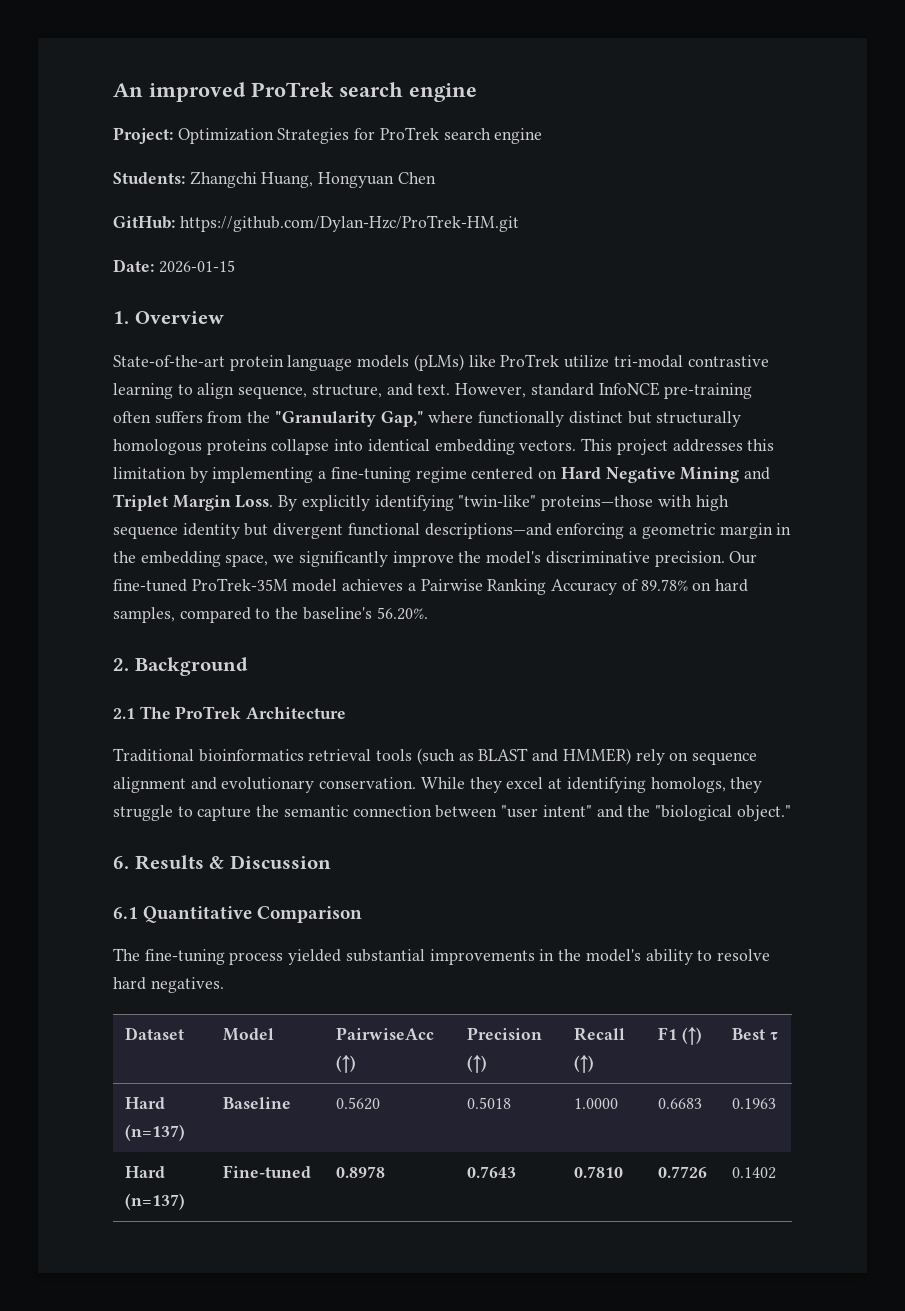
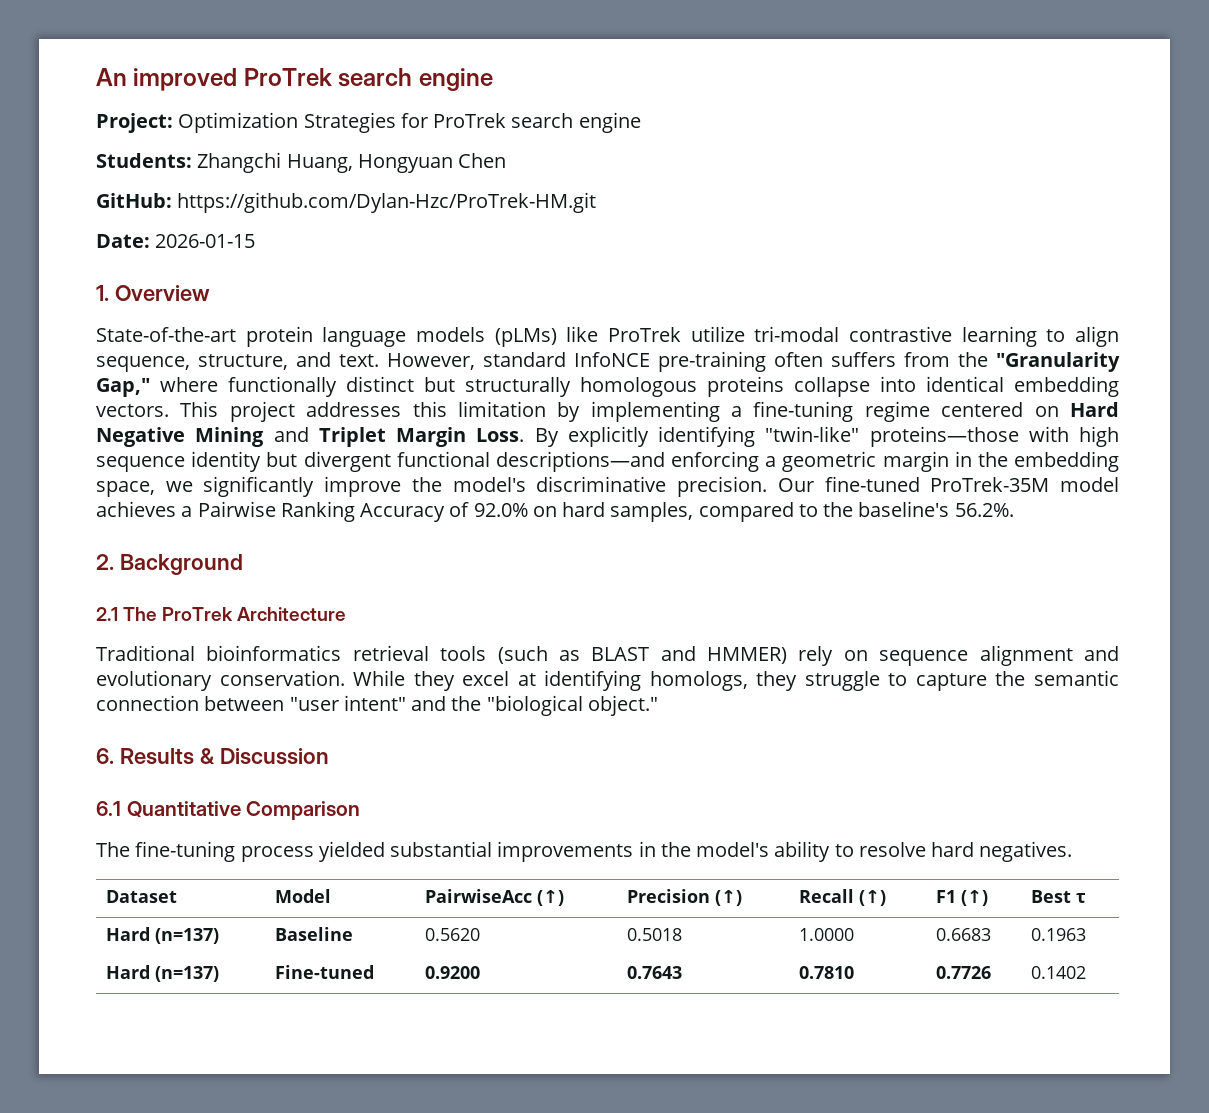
[640,579,688,591] 89.78% -> [473,503,528,517] 92.0%
[376,607,428,620] 56.20%. -> [954,503,1014,517] 56.2%.
[336,1166,386,1178] 0.8978 -> [424,966,480,979] 0.9200

